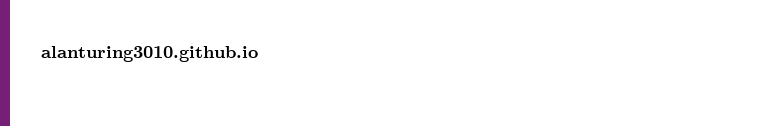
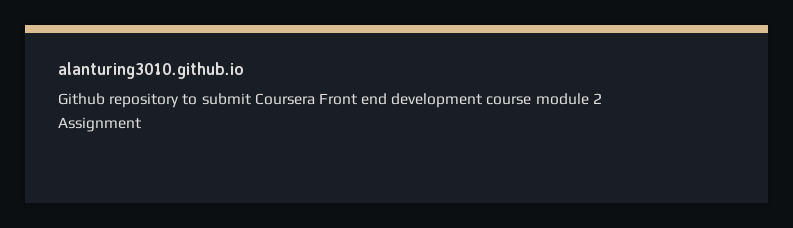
(258, 54) none -> [58,93,602,108] [58,117,141,132] // Github repository to submit Coursera Front end development course module 2 Assignment

